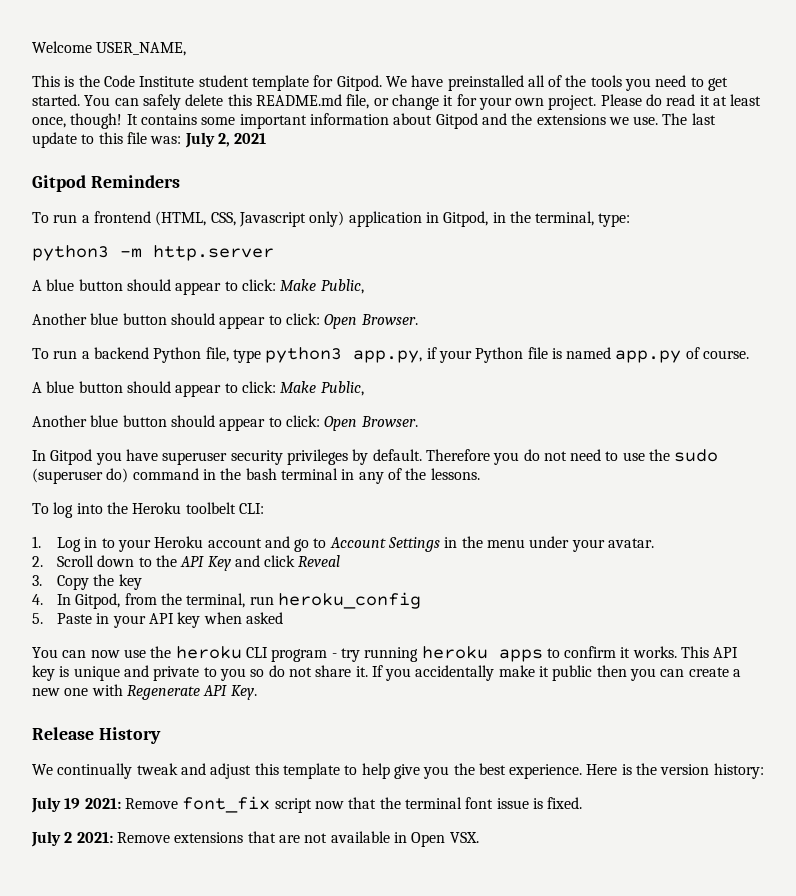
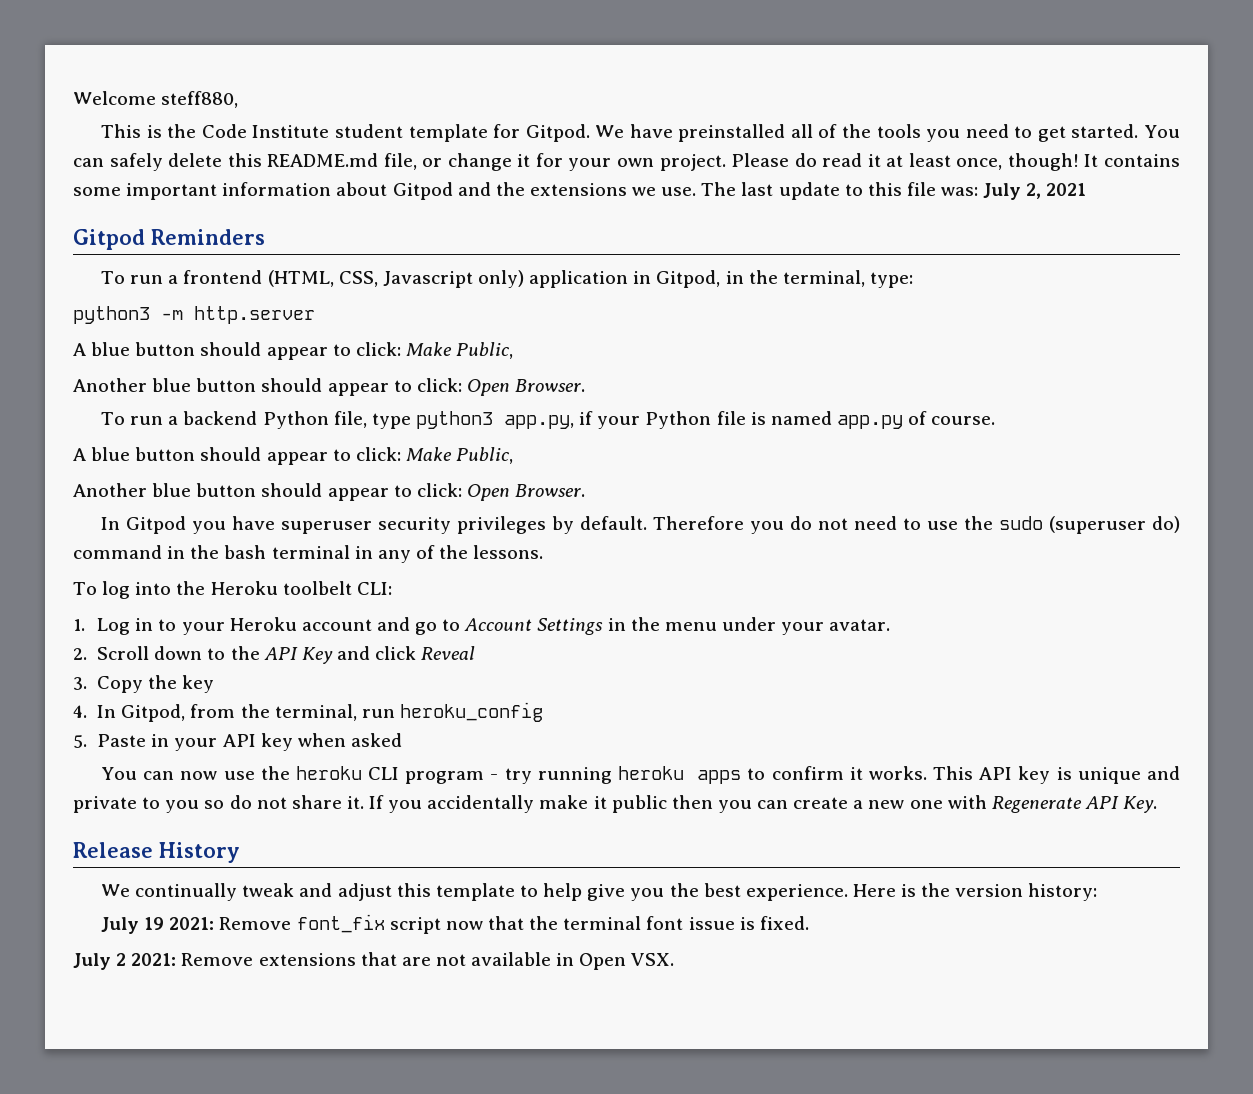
[96,42,187,56] USER_NAME, -> [161,91,239,108] steff880,

